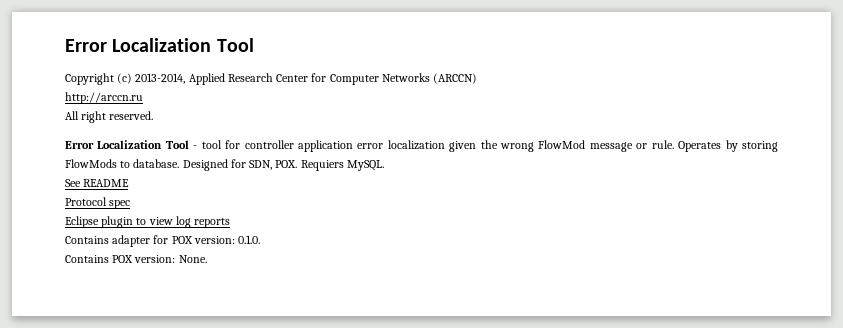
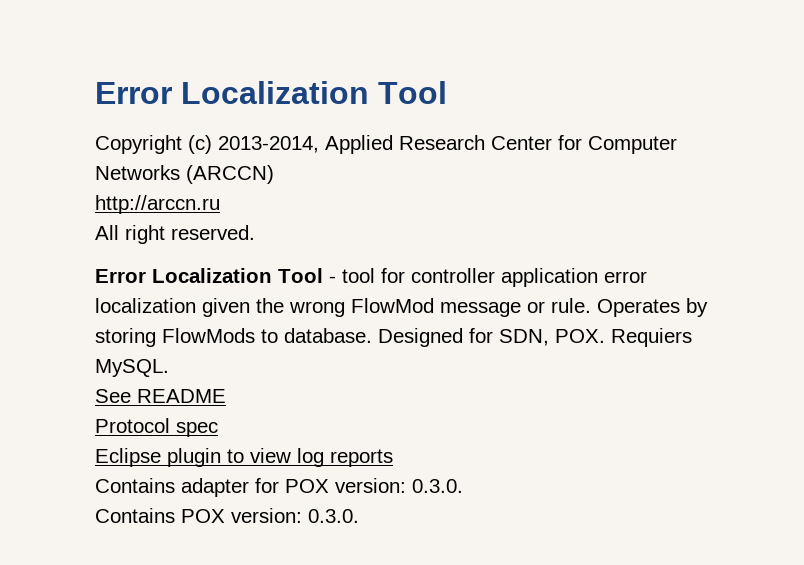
[238,235,261,244] 0.1.0. -> [412,479,463,493] 0.3.0.
[178,255,207,263] None. -> [308,509,359,523] 0.3.0.

